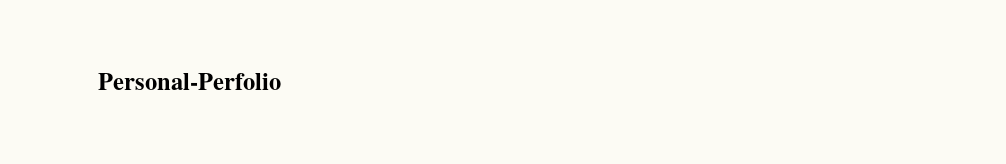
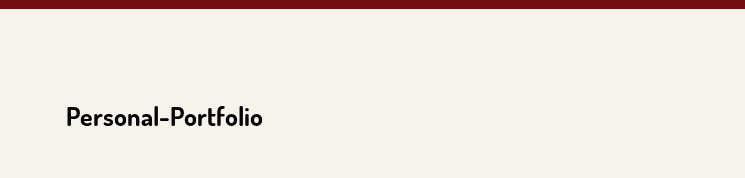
[98,73,281,90] Personal-Perfolio -> [66,106,263,126] Personal-Portfolio

